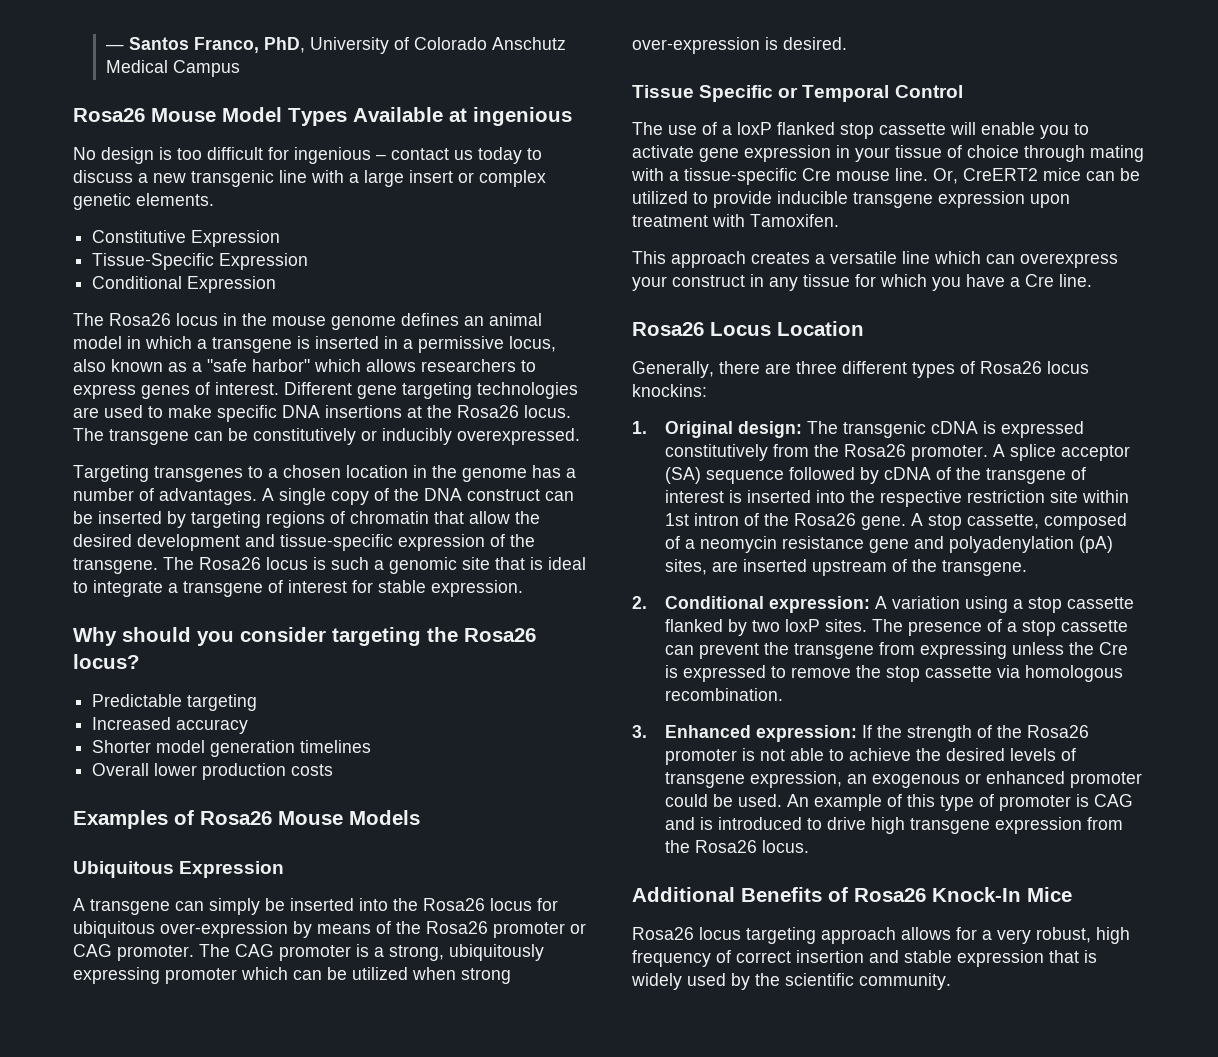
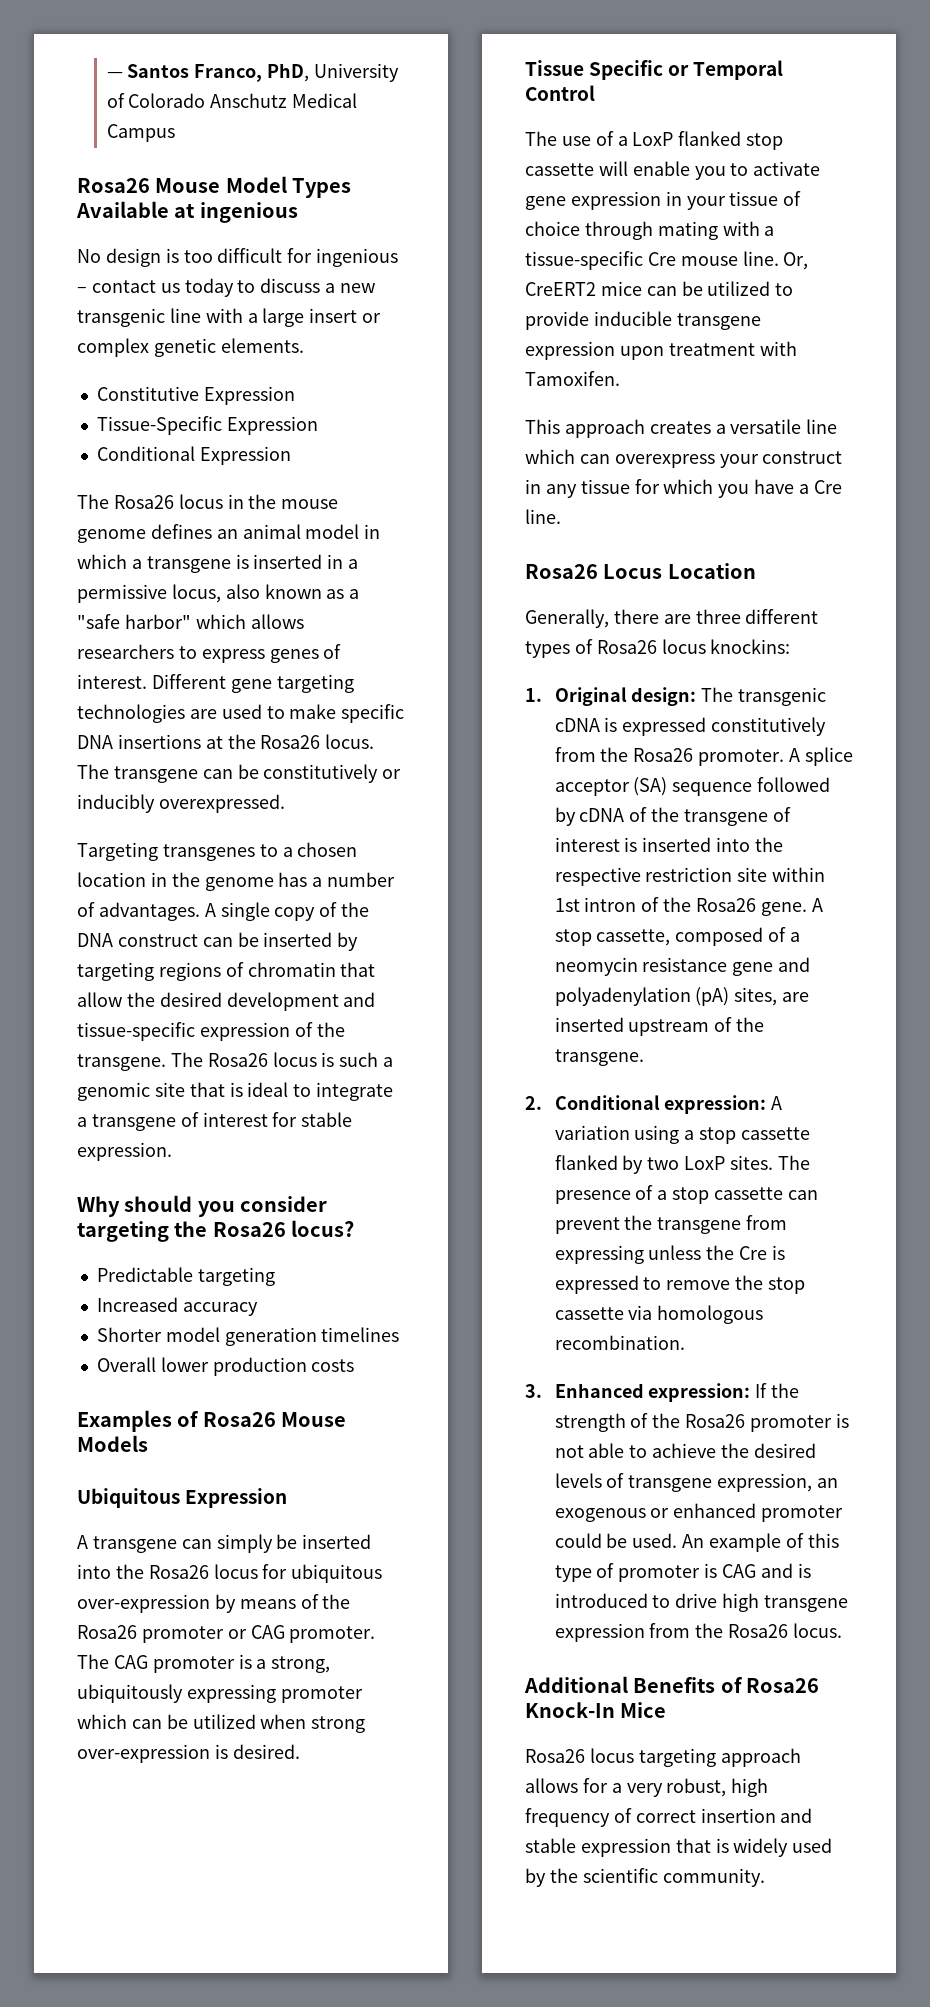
[737,122,772,135] loxP -> [632,132,674,146] LoxP
[784,619,820,632] loxP -> [684,1156,726,1170] LoxP

